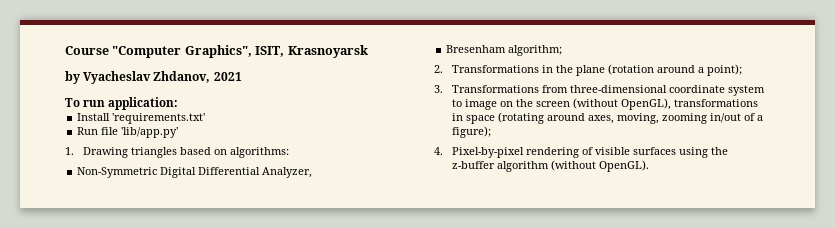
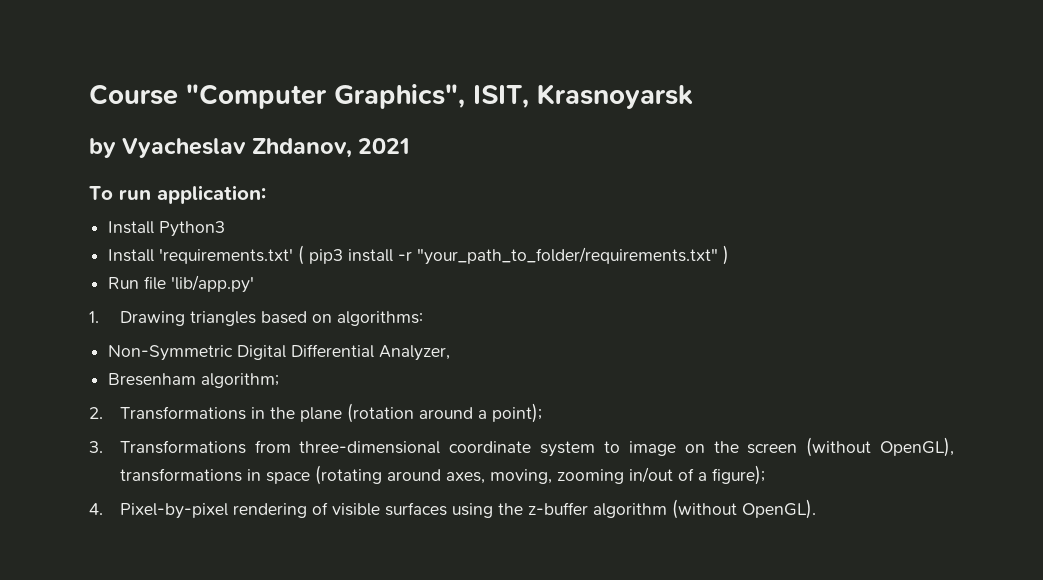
(179, 103) none -> [108,221,226,237] // Install Python3
(206, 118) none -> [298,245,730,265] ( pip3 install -r "your_path_to_folder/requirements.txt" )

